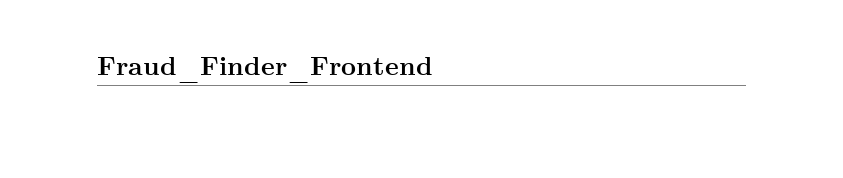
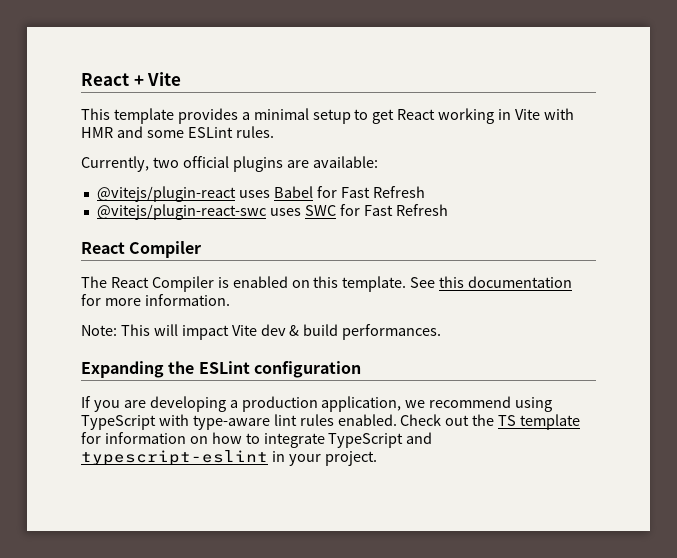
[97,57,433,83] Fraud_Finder_Frontend -> [81,72,182,86] [81,108,574,124] [81,126,274,138] [81,156,378,172] [96,186,425,202] [96,204,448,220] [81,241,202,258] [81,276,573,292] [81,294,230,306] [81,324,442,340] [81,361,361,378] [81,396,553,412] [81,414,581,430] [81,432,433,448] [81,450,377,466] React + Vite // This template provides a minimal setup to get React working in Vite with HMR and some ESLint rules. // Currently, two official plugins are available: // @vitejs/plugin-react uses Babel for Fast Refresh // @vitejs/plugin-react-swc uses SWC for Fast Refresh // React Compiler // The React Compiler is enabled on this template. See this documentation for more information. // Note: This will impact Vite dev & build performances. // Expanding the ESLint configuration // If you are developing a production application, we recommend using TypeScript with type-aware lint rules enabled. Check out the TS template for information on how to integrate TypeScript and typescript-eslint in your project.

